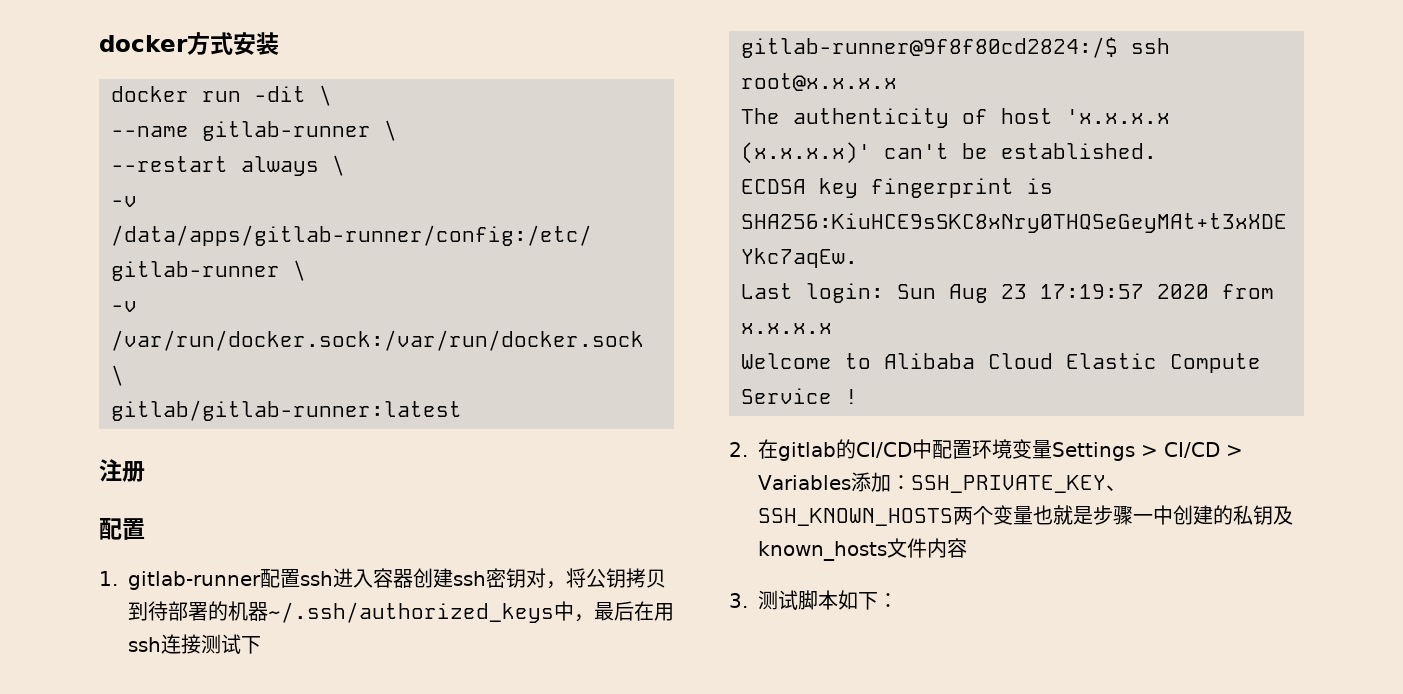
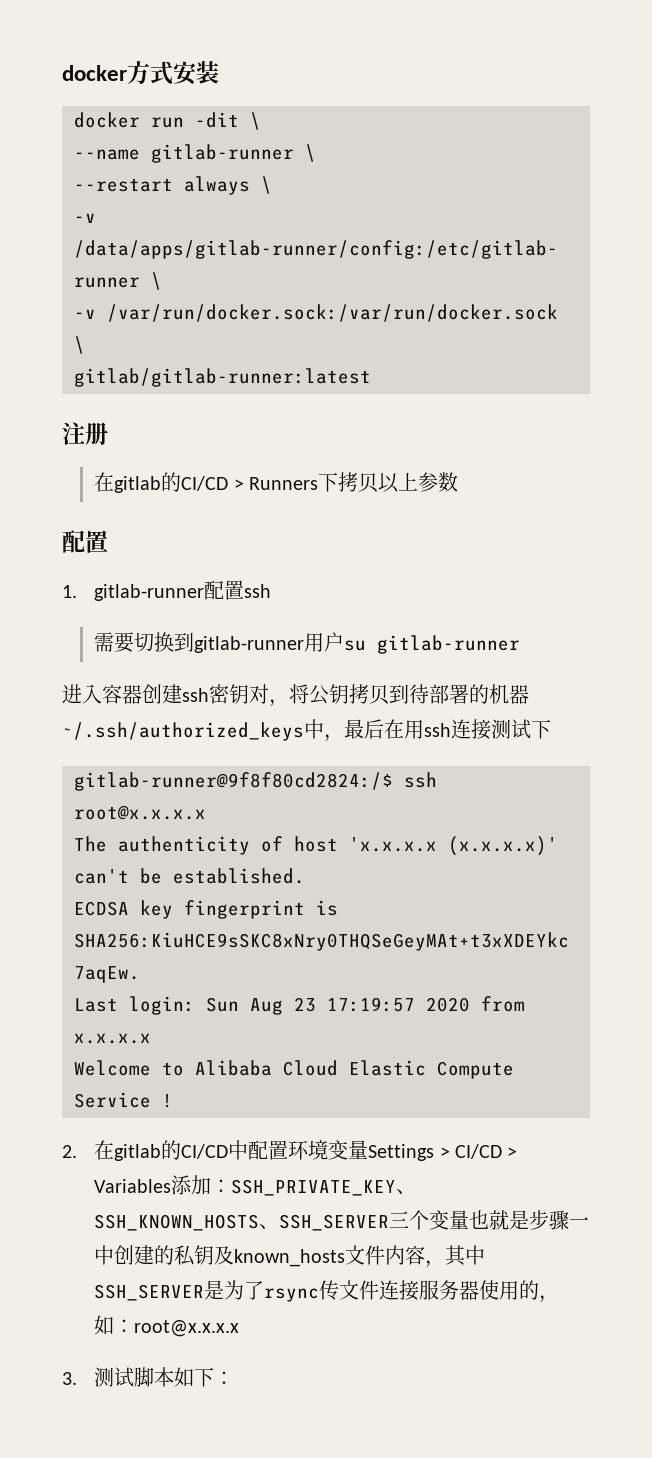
(145, 471) none -> [94,472,459,493] // 在gitlab的CI/CD > Runners下拷贝以上参数
(333, 578) none -> [94,632,521,654] // 需要切换到gitlab-runner用户su gitlab-runner //
[953,507,973,525] 两 -> [259,1211,410,1231] 、SSH_SERVER三
(967, 548) none -> [425,1245,486,1268] [94,1280,560,1303] [94,1315,240,1337] ，其中SSH_SERVER是为了rsync传文件连接服务器使用的，如：root@x.x.x.x

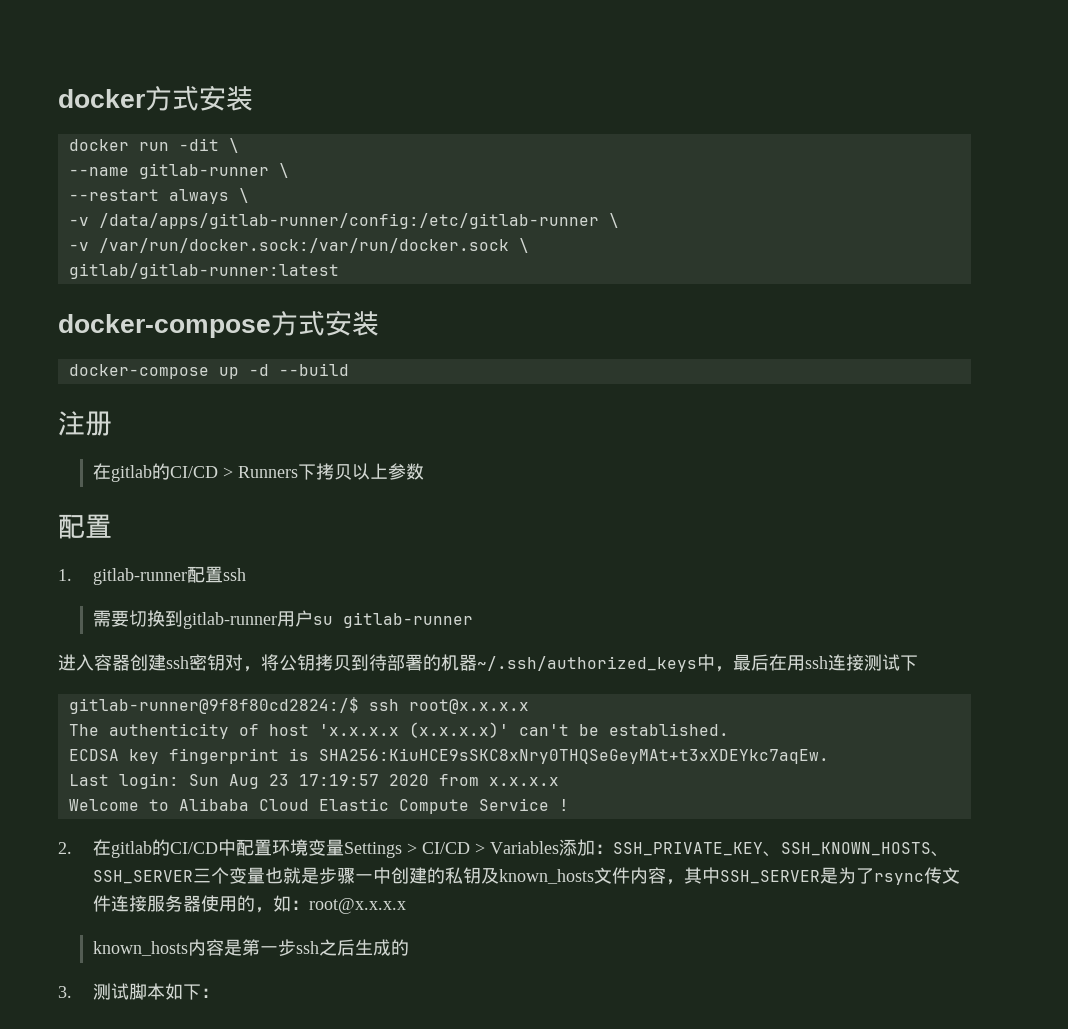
(371, 377) none -> [58,310,379,338] [68,363,349,379] // docker-compose方式安装 // docker-compose up -d --build
(240, 1328) none -> [93,939,410,956] // known_hosts内容是第一步ssh之后生成的

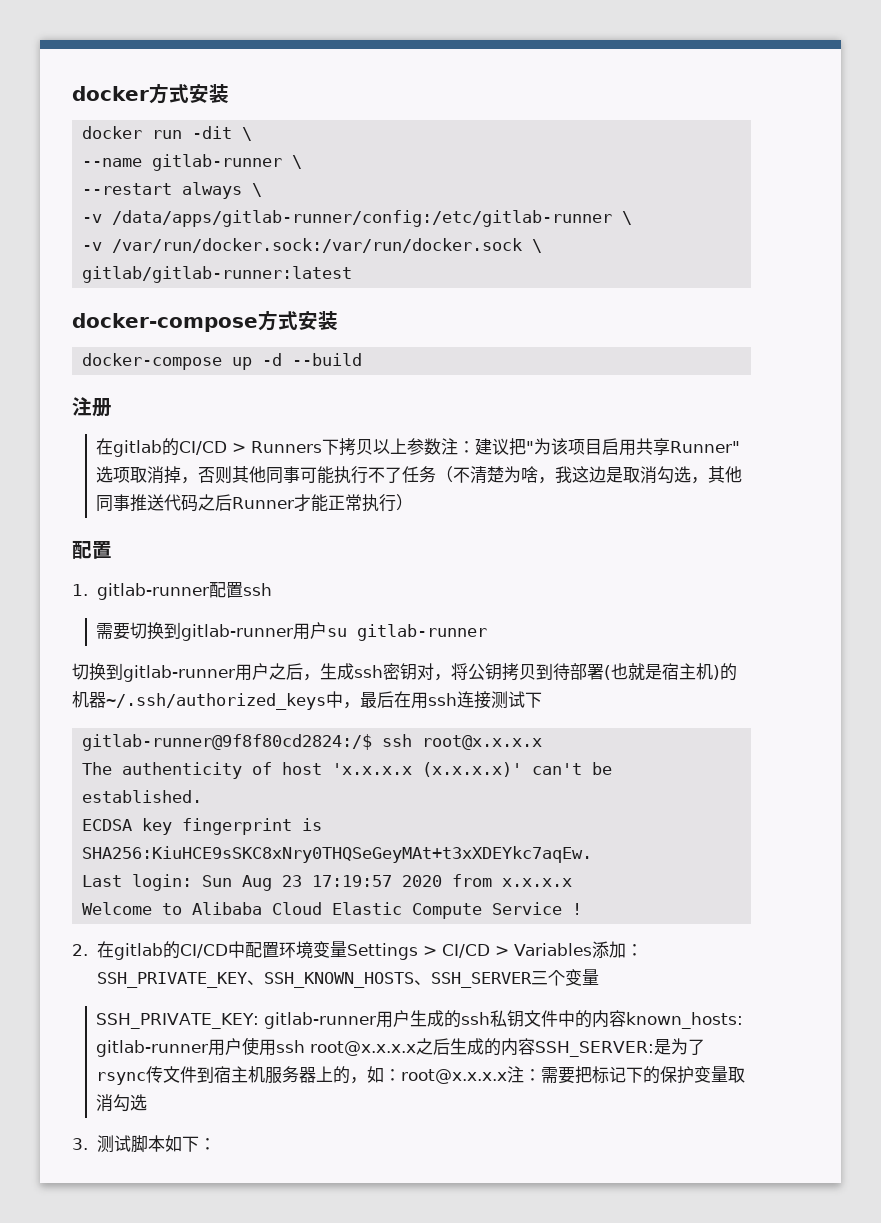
(425, 471) none -> [441,438,741,456] [96,466,743,484] [96,494,414,512] 注：建议把"为该项目启用共享Runner"选项取消掉，否则其他同事可能执行不了任务（不清楚为啥，我这边是取消勾选，其他同事推送代码之后Runner才能正常执行）
[58,654,166,671] 进入容器创建 -> [72,663,354,682] 切换到gitlab-runner用户之后，生成
(423, 662) none -> [604,663,720,680] (也就是宿主机)
[265,867,961,885] [93,895,407,914] [93,939,410,956] 也就是步骤一中创建的私钥及known_hosts文件内容，其中SSH_SERVER是为了rsync传文件连接服务器使用的，如：root@x.x.x.x // known_hosts内容是第一步ssh之后生成的 -> [96,1010,744,1029] [96,1037,706,1057] [96,1066,746,1085] [96,1094,148,1112] // SSH_PRIVATE_KEY: gitlab-runner用户生成的ssh私钥文件中的内容known_hosts: gitlab-runner用户使用ssh root@x.x.x.x之后生成的内容SSH_SERVER:是为了rsync传文件到宿主机服务器上的，如：root@x.x.x.x注：需要把标记下的保护变量取消勾选

